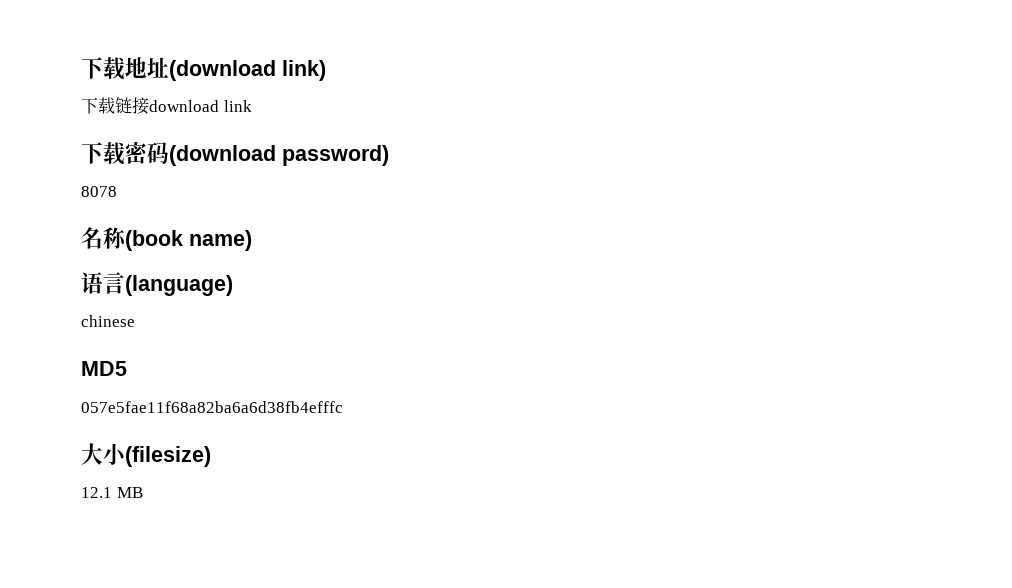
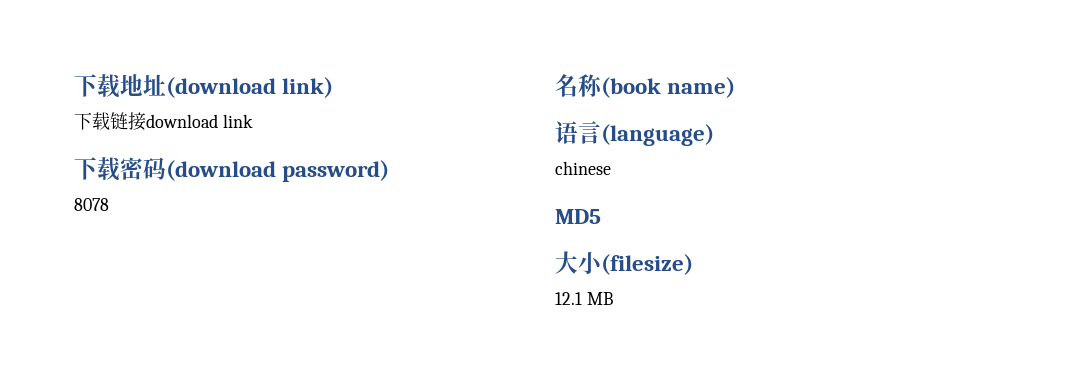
[81,401,343,413] // 057e5fae11f68a82ba6a6d38fb4efffc -> (601, 216) none

